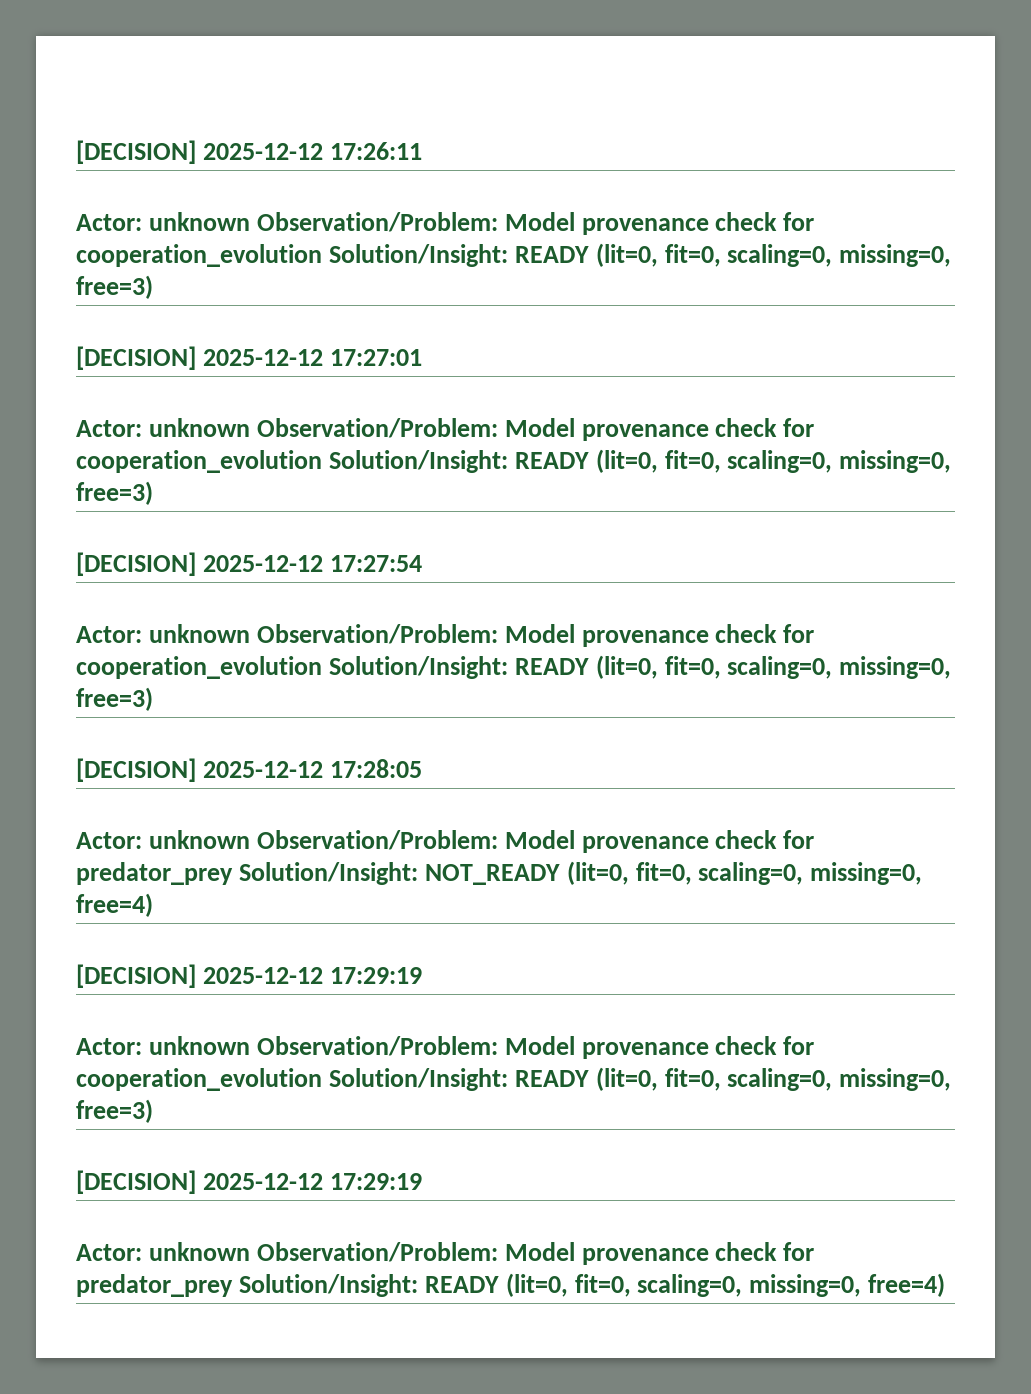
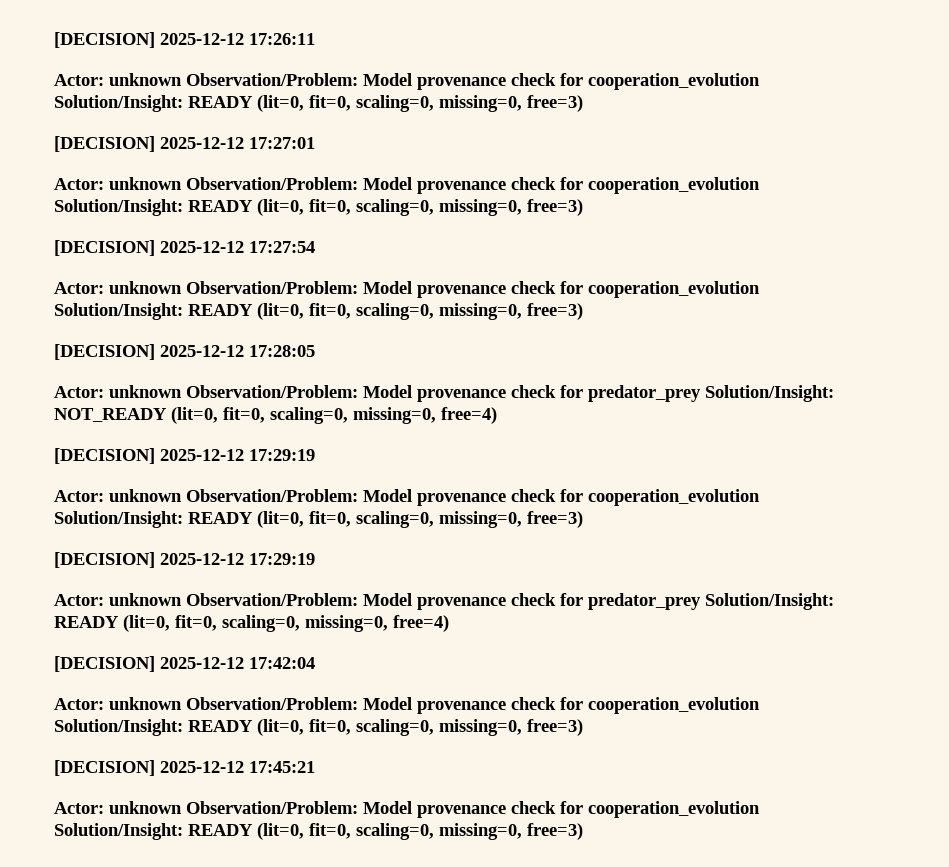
(946, 1285) none -> [54,656,315,672] [54,697,760,714] [54,719,583,736] [54,760,315,776] [54,801,760,818] [54,823,583,840] // [DECISION] 2025-12-12 17:42:04 // Actor: unknown Observation/Problem: Model provenance check for cooperation_evolution Solution/Insight: READY (lit=0, fit=0, scaling=0, missing=0, free=3) // [DECISION] 2025-12-12 17:45:21 // Actor: unknown Observation/Problem: Model provenance check for cooperation_evolution Solution/Insight: READY (lit=0, fit=0, scaling=0, missing=0, free=3)

